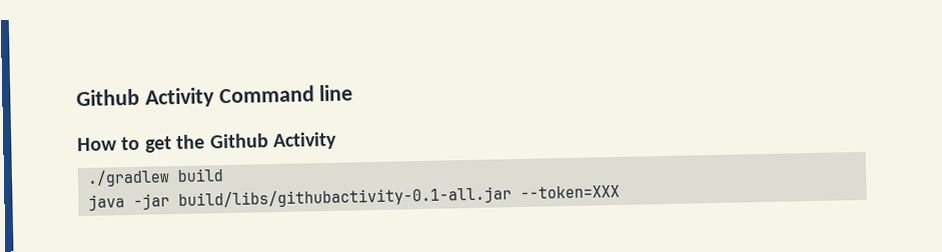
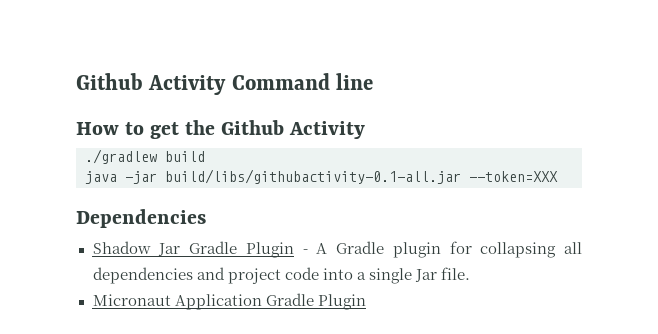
(621, 191) none -> [76,209,206,228] [92,241,582,258] [92,267,470,284] [92,293,366,310] // Dependencies // Shadow Jar Gradle Plugin - A Gradle plugin for collapsing all dependencies and project code into a single Jar file. // Micronaut Application Gradle Plugin

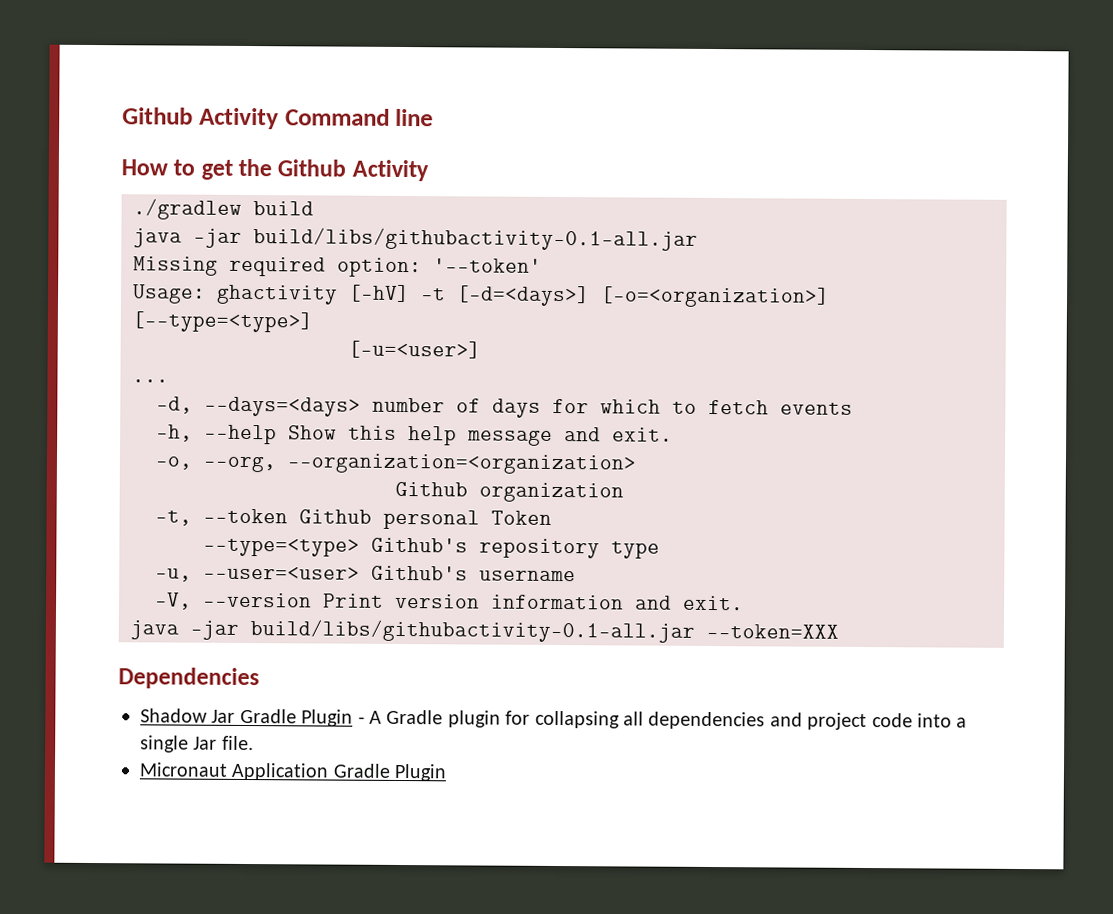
(461, 176) none -> [133,256,542,278] [132,284,830,308] [132,311,313,333] [348,340,481,359] [132,379,169,383] [156,396,853,418] [156,424,673,446] [155,453,637,475] [395,481,624,503] [155,508,552,530] [203,537,660,559] [155,565,576,582] [155,592,744,611] [130,619,695,643] // Missing required option: '--token' // Usage: ghactivity [-hV] -t [-d=<days>] [-o=<organization>] [--type=<type>] // [-u=<user>] // ... // -d, --days=<days> number of days for which to fetch events // -h, --help Show this help message and exit. // -o, --org, --organization=<organization> // Github organization // -t, --token Github personal Token // --type=<type> Github's repository type // -u, --user=<user> Github's username // -V, --version Print version information and exit. // java -jar build/libs/githubactivity-0.1-all.jar

